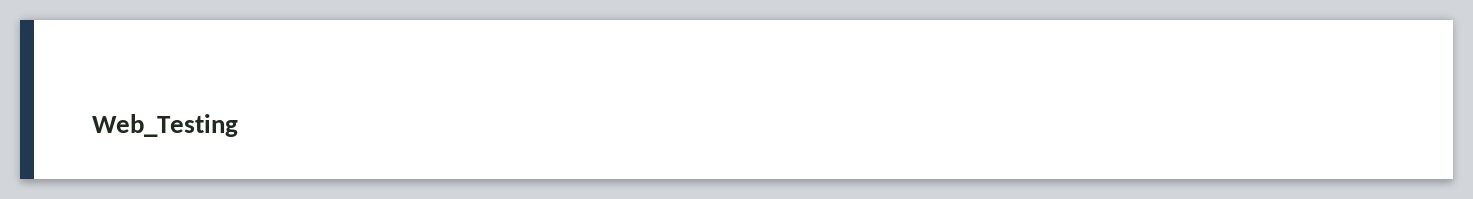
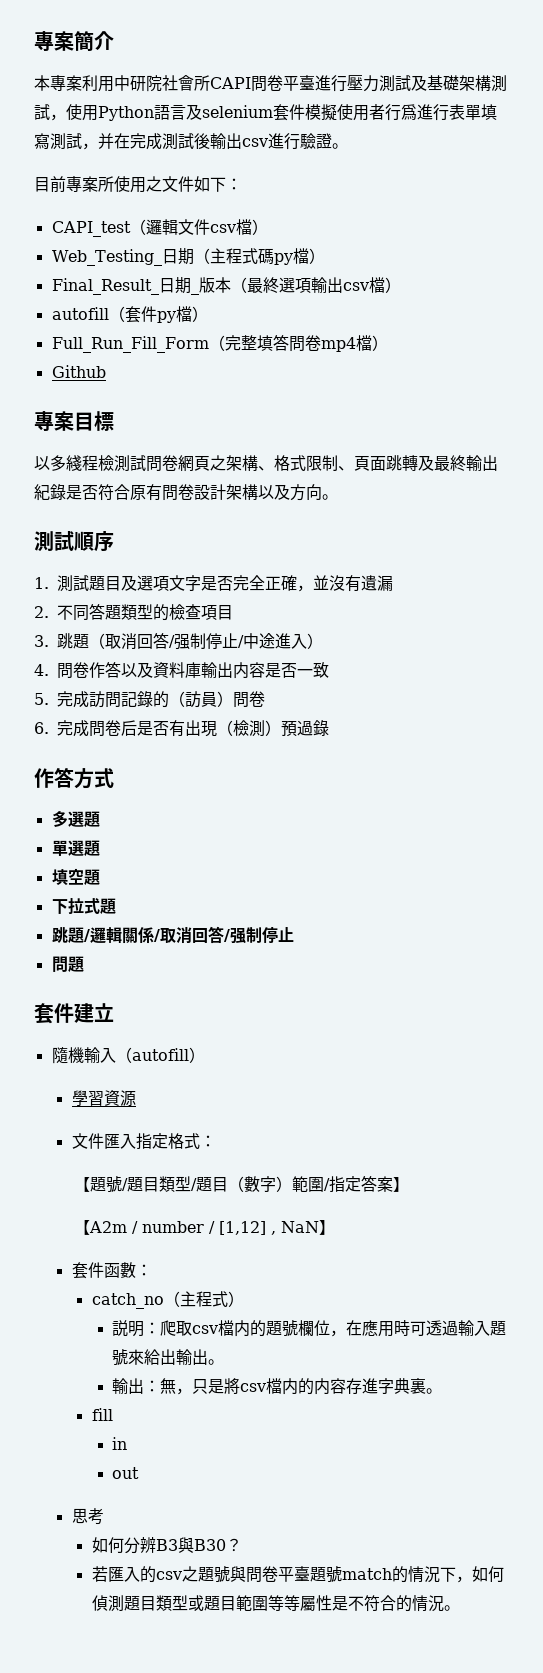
[92,114,238,137] Web_Testing -> [34,31,114,52] [34,75,507,92] [34,104,497,121] [34,133,348,150] [34,176,242,193] [51,219,268,237] [51,248,325,266] [51,277,401,295] [51,306,208,323] [51,335,388,353] [51,365,106,378] [34,411,114,431] [34,455,498,472] [34,484,338,501] [34,531,114,552] [34,575,393,592] [34,604,233,621] [34,633,323,650] [34,662,329,679] [34,691,265,708] [34,720,329,737] [34,767,114,789] [51,811,100,828] [51,840,100,857] [51,868,100,886] [51,898,116,915] [51,926,294,944] [51,956,84,973] [34,1003,114,1024] [51,1047,205,1064] [71,1090,136,1107] [71,1133,216,1150] [74,1176,410,1193] [74,1220,336,1235] [71,1262,152,1279] [91,1291,244,1309] [111,1320,506,1337] [111,1349,224,1366] [111,1378,442,1395] [91,1408,113,1421] [111,1437,127,1450] [111,1467,139,1479] [71,1508,104,1525] [91,1537,242,1554] [91,1566,504,1583] [91,1595,460,1612] 專案簡介 // 本專案利用中研院社會所CAPI問卷平臺進行壓力測試及基礎架構測試，使用Python語言及selenium套件模擬使用者行爲進行表單填寫測試，并在完成測試後輸出csv進行驗證。 // 目前專案所使用之文件如下： // CAPI_test（邏輯文件csv檔） // Web_Testing_日期（主程式碼py檔） // Final_Result_日期_版本（最終選項輸出csv檔） // autofill（套件py檔） // Full_Run_Fill_Form（完整填答問卷mp4檔） // Github // 專案目標 // 以多綫程檢測試問卷網頁之架構、格式限制、頁面跳轉及最終輸出紀錄是否符合原有問卷設計架構以及方向。 // 測試順序 // 1.測試題目及選項文字是否完全正確，並沒有遺漏 // 2.不同答題類型的檢查項目 // 3.跳題（取消回答/强制停止/中途進入） // 4.問卷作答以及資料庫輸出内容是否一致 // 5.完成訪問記錄的（訪員）問卷 // 6.完成問卷后是否有出現（檢測）預過錄 // 作答方式 // 多選題 // 單選題 // 填空題 // 下拉式題 // 跳題/邏輯關係/取消回答/强制停止 // 問題 // 套件建立 // 隨機輸入（autofill） // 學習資源 // 文件匯入指定格式： // 【題號/題目類型/題目（數字）範圍/指定答案】 // 【A2m / number / [1,12] , NaN】 // 套件函數： // catch_no（主程式） // 説明：爬取csv檔内的題號欄位，在應用時可透過輸入題號來給出輸出。 // 輸出：無，只是將csv檔内的内容存進字典裏。 // fill // in // out // 思考 // 如何分辨B3與B30？ // 若匯入的csv之題號與問卷平臺題號match的情況下，如何偵測題目類型或題目範圍等等屬性是不符合的情況。

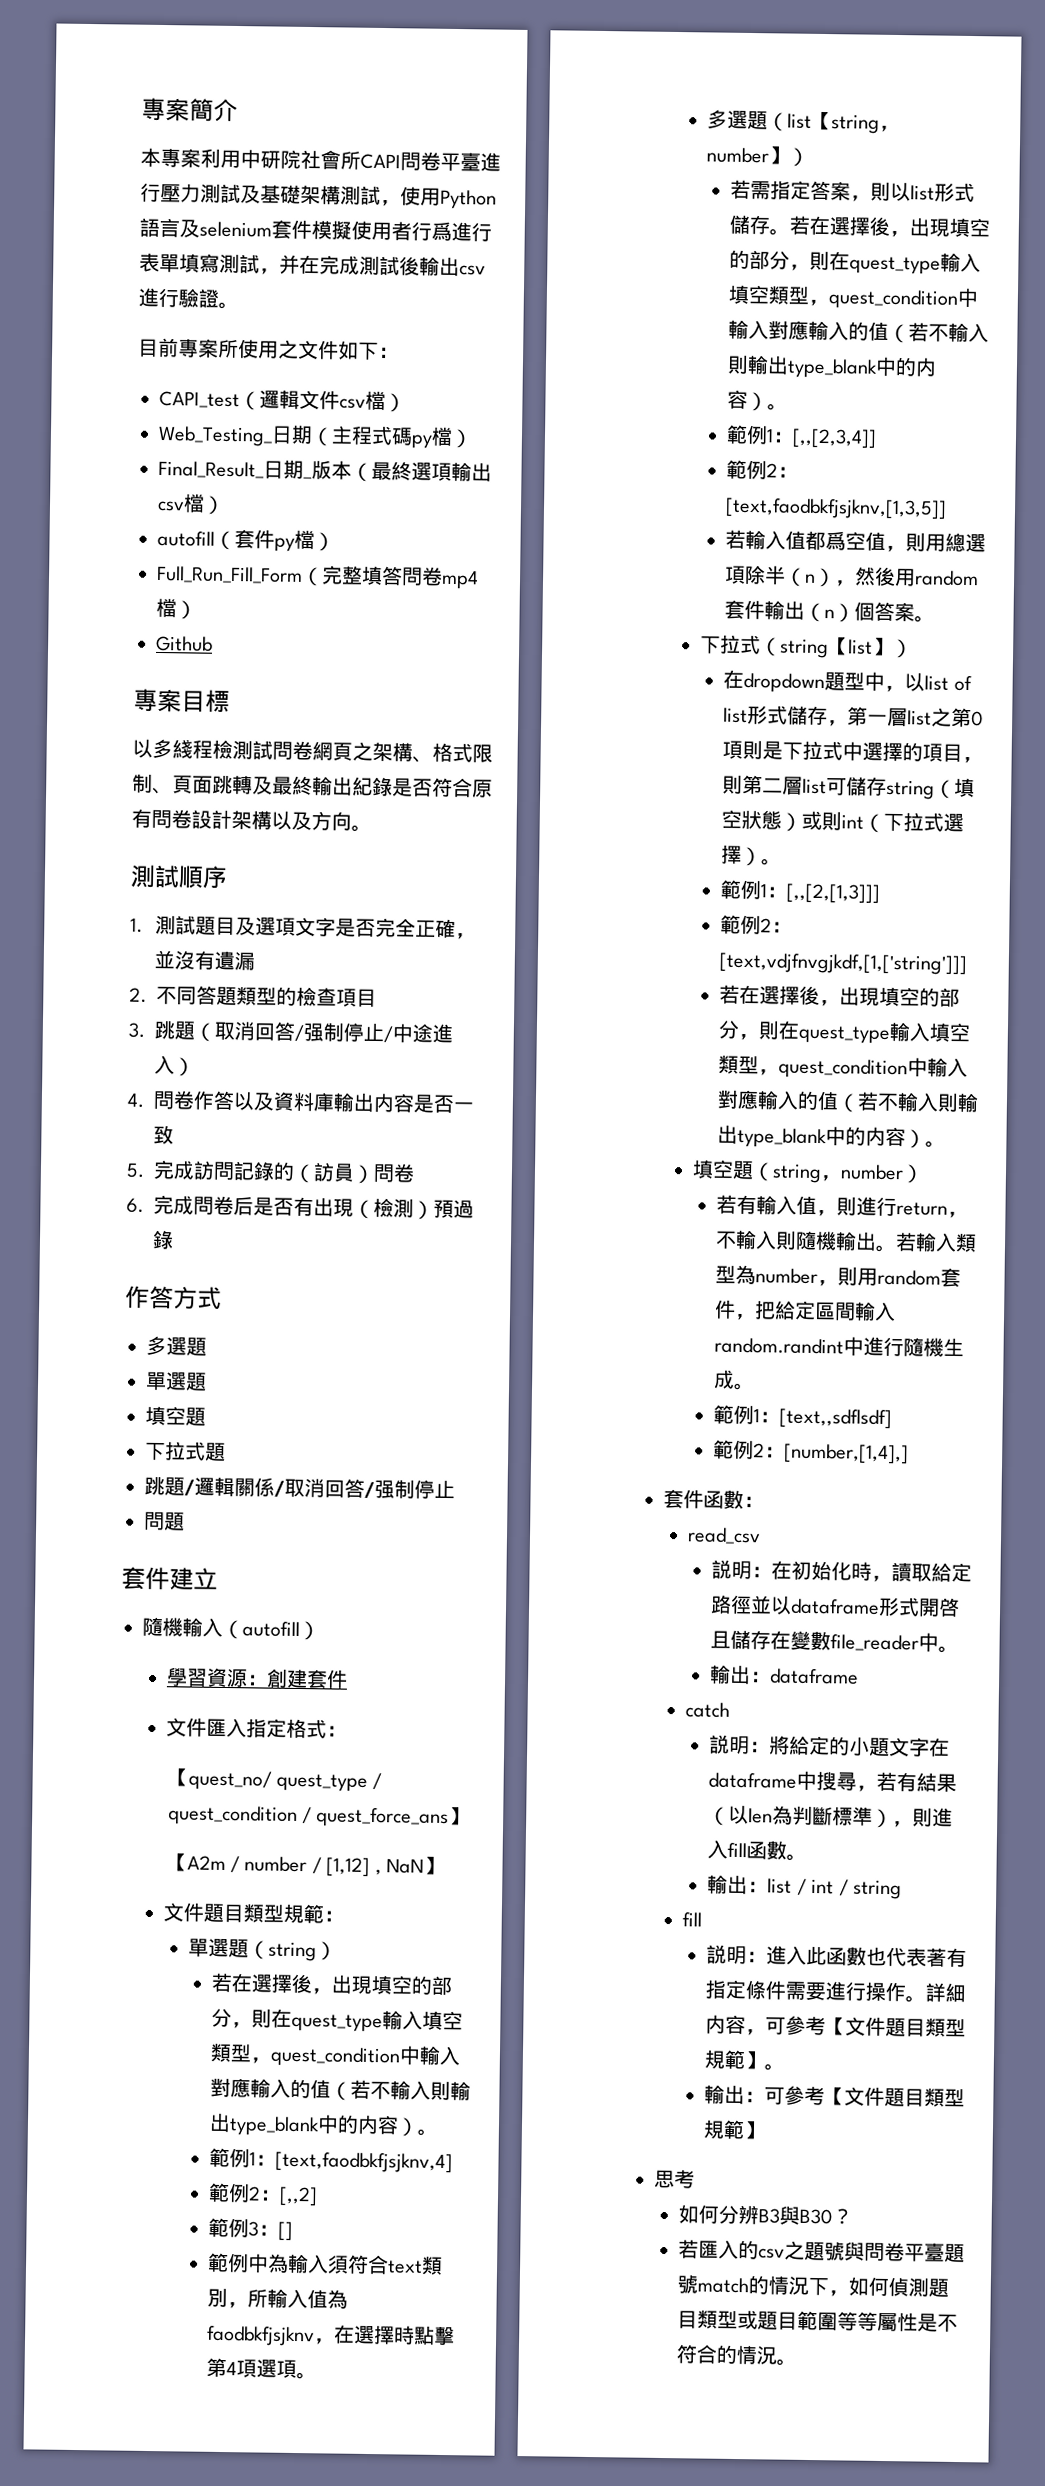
(136, 1098) none -> [245,1668,348,1689] ：創建套件
[90,1176,394,1193] 題號/題目類型/題目（數字）範圍/指定答案 -> [187,1770,383,1792] [167,1805,450,1829] quest_no/ quest_type / quest_condition / quest_force_ans
[71,1262,152,1279] [91,1291,244,1309] [111,1320,506,1337] [111,1349,224,1366] [111,1378,442,1395] [91,1408,113,1421] [111,1437,127,1450] [111,1467,139,1479] 套件函數： // catch_no（主程式） // 説明：爬取csv檔内的題號欄位，在應用時可透過輸入題號來給出輸出。 // 輸出：無，只是將csv檔内的内容存進字典裏。 // fill // in // out -> [162,1902,344,1924] [187,1938,337,1962] [211,1972,454,1996] [211,2007,464,2033] [210,2042,462,2068] [210,2077,472,2101] [209,2112,439,2137] [209,2147,454,2174] [208,2182,319,2207] [208,2217,294,2241] [207,2252,444,2276] [207,2287,349,2309] [206,2324,456,2347] [206,2357,318,2380] [706,109,900,134] [705,146,809,167] [730,179,976,203] [729,214,991,238] [729,249,982,275] [728,284,980,310] [728,319,990,344] [727,354,938,379] [727,389,789,412] [726,424,878,449] [726,459,799,480] [725,497,948,520] [725,529,987,553] [724,564,980,588] [724,599,936,623] [699,634,913,659] [723,669,972,694] [723,705,985,728] [722,739,984,764] [722,774,976,800] [721,809,965,833] [721,844,783,867] [720,879,881,904] [720,914,793,935] [719,952,968,976] [719,984,961,1007] [718,1019,972,1044] [718,1054,969,1080] [717,1089,980,1113] [717,1124,947,1149] [691,1159,924,1184] [716,1194,969,1219] [715,1229,978,1253] [715,1264,962,1287] [714,1299,897,1322] [714,1336,965,1358] [714,1369,756,1391] [713,1404,893,1430] [713,1439,910,1465] [662,1488,764,1510] [686,1527,761,1545] [711,1559,973,1583] [710,1594,961,1617] [710,1629,960,1653] [710,1664,860,1685] [684,1702,730,1718] [709,1734,951,1757] [708,1770,958,1792] [708,1804,954,1829] [707,1839,808,1861] [707,1874,902,1900] [681,1912,702,1927] [706,1944,968,1968] [705,1979,967,2003] [705,2014,967,2038] [704,2049,786,2071] [704,2084,966,2108] [703,2119,766,2140] 文件題目類型規範： // 單選題（string） // 若在選擇後，出現填空的部分，則在quest_type輸入填空類型，quest_condition中輸入對應輸入的值（若不輸入則輸出type_blank中的内容）。 // 範例1：[text,faodbkfjsjknv,4] // 範例2：[,,2] // 範例3：[] // 範例中為輸入須符合text類別，所輸入值為faodbkfjsjknv，在選擇時點擊第4項選項。 // 多選題（list【string，number】） // 若需指定答案，則以list形式儲存。若在選擇後，出現填空的部分，則在quest_type輸入填空類型，quest_condition中輸入對應輸入的值（若不輸入則輸出type_blank中的内容）。 // 範例1：[,,[2,3,4]] // 範例2：[text,faodbkfjsjknv,[1,3,5]] // 若輸入值都爲空值，則用總選項除半（n），然後用random套件輸出（n）個答案。 // 下拉式（string【list】） // 在dropdown題型中，以list of list形式儲存，第一層list之第0項則是下拉式中選擇的項目，則第二層list可儲存string（填空狀態）或則int（下拉式選擇）。 // 範例1：[,,[2,[1,3]]] // 範例2：[text,vdjfnvgjkdf,[1,['string']]] // 若在選擇後，出現填空的部分，則在quest_type輸入填空類型，quest_condition中輸入對應輸入的值（若不輸入則輸出type_blank中的内容）。 // 填空題（string，number） // 若有輸入值，則進行return，不輸入則隨機輸出。若輸入類型為number，則用random套件，把給定區間輸入random.randint中進行隨機生成。 // 範例1：[text,,sdflsdf] // 範例2：[number,[1,4],] // 套件函數： // read_csv // 説明：在初始化時，讀取給定路徑並以dataframe形式開啓且儲存在變數file_reader中。 // 輸出：dataframe // catch // 説明：將給定的小題文字在dataframe中搜尋，若有結果（以len為判斷標準），則進入fill函數。 // 輸出：list / int / string // fill // 説明：進入此函數也代表著有指定條件需要進行操作。詳細内容，可參考【文件題目類型規範】。 // 輸出：可參考【文件題目類型規範】

